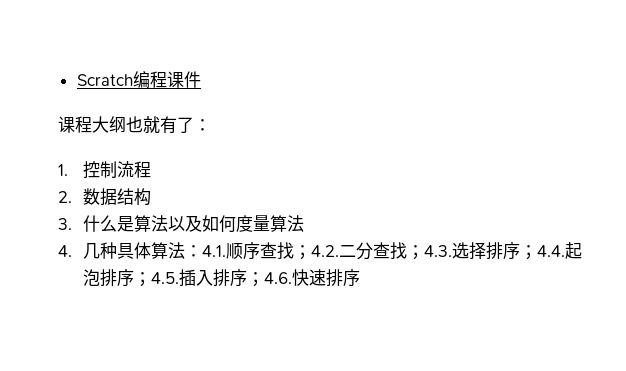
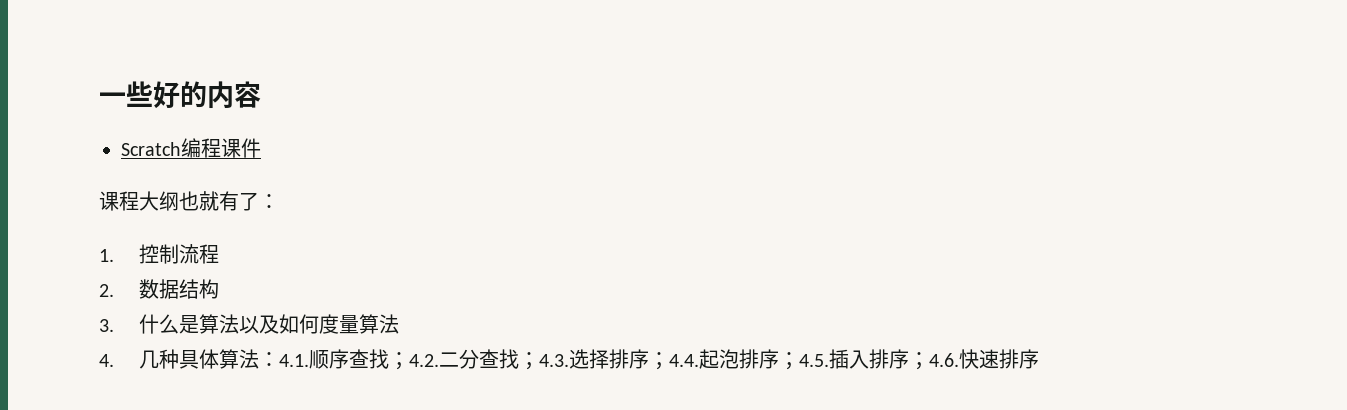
(76, 80) none -> [99,81,261,109] 一些好的内容 //

